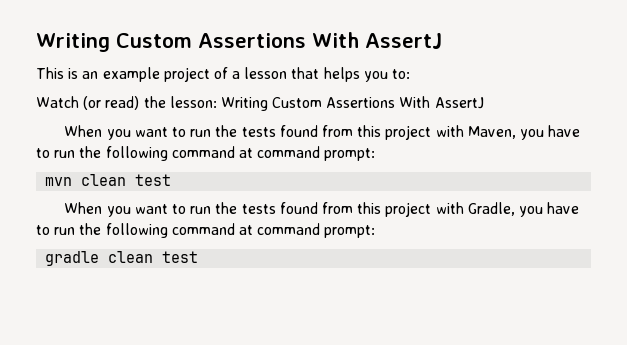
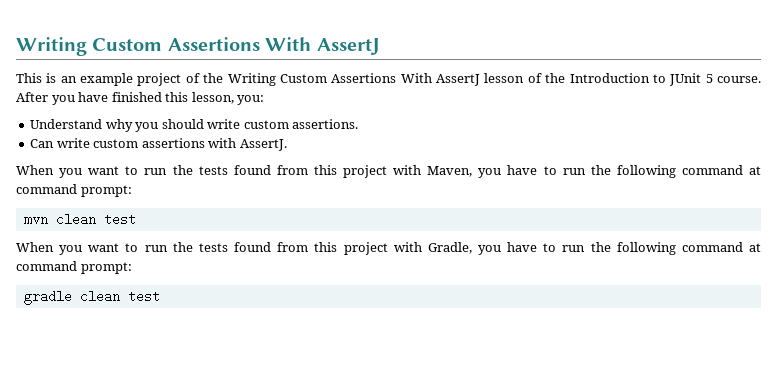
[232,67,411,82] [36,96,484,111] a lesson that helps you to: // Watch (or read) the lesson: Writing Custom Assertions With AssertJ -> [203,73,761,86] [16,92,265,105] [30,119,359,132] [30,138,287,151] the Writing Custom Assertions With AssertJ lesson of the Introduction to JUnit 5 course. After you have finished this lesson, you: // Understand why you should write custom assertions. // Can write custom assertions with AssertJ.

